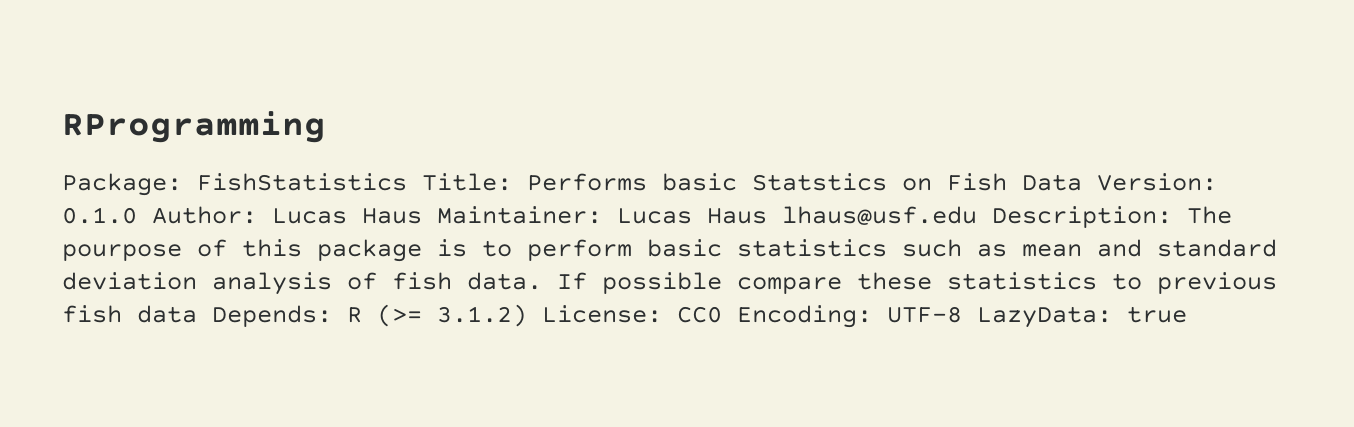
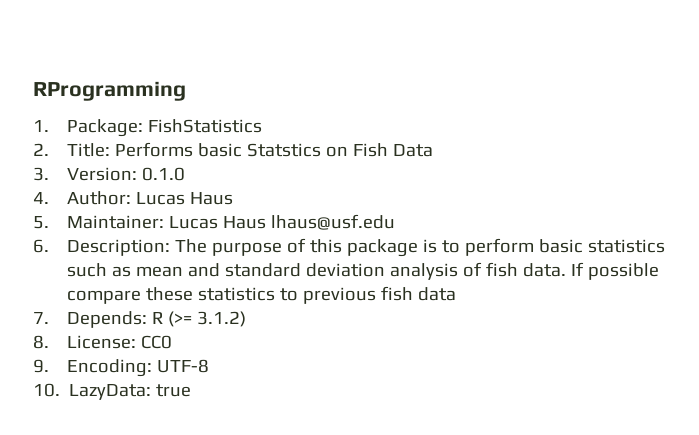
(326, 127) none -> [33,120,49,132] 1.
(407, 182) none -> [33,143,49,156] // 2.
(1082, 182) none -> [33,167,49,181] // 3.
(137, 215) none -> [33,192,49,204] // 4.
(422, 216) none -> [33,216,49,229] // 5.
(977, 215) none -> [33,239,49,253] // 6.
[62,244,182,261] pourpose -> [211,242,282,256] purpose
(197, 314) none -> [33,312,49,324] // 7.
(527, 315) none -> [33,335,49,349] // 8.
(722, 314) none -> [33,359,49,373] // 9.
(962, 314) none -> [33,383,60,397] // 10.

